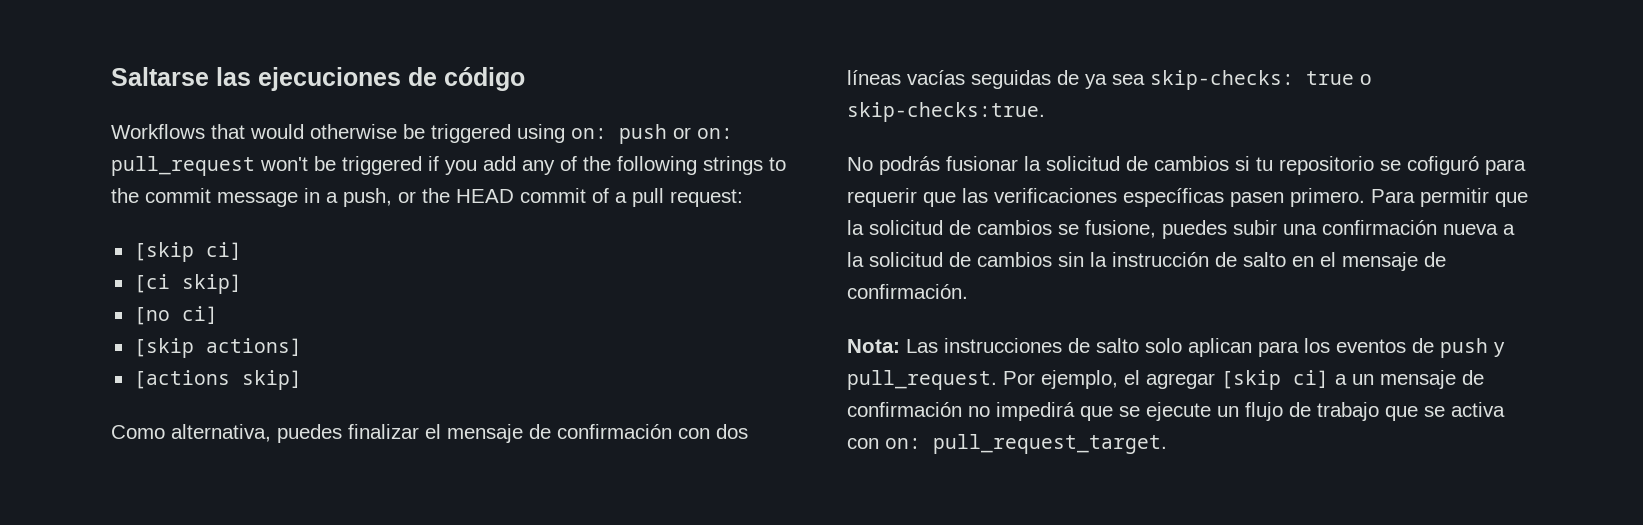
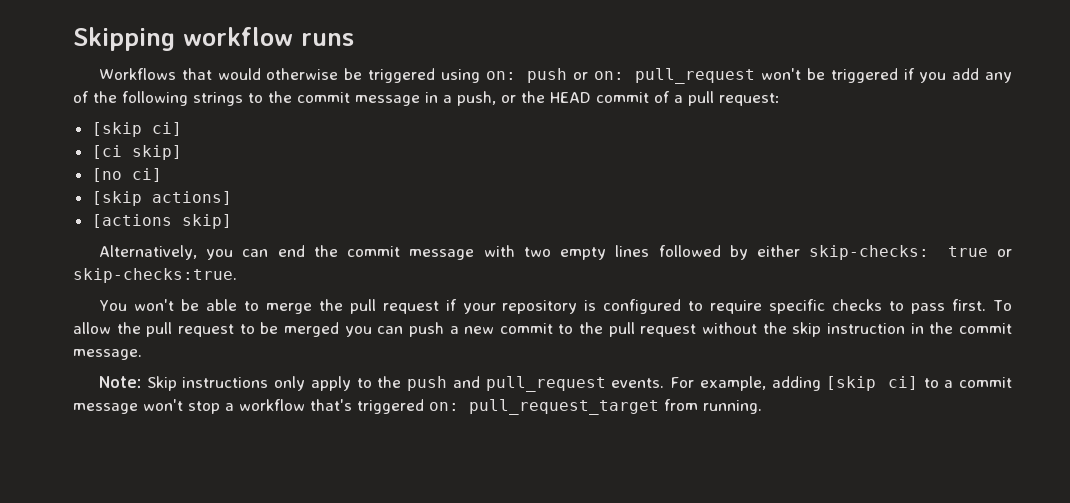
[111,67,525,91] Saltarse las ejecuciones de código -> [73,27,354,51] Skipping workflow runs
[111,424,748,443] [847,70,1145,89] Como alternativa, puedes finalizar el mensaje de confirmación con dos líneas vacías seguidas de ya sea -> [98,245,801,260] Alternatively, you can end the commit message with two empty lines followed by either
[1360,74,1371,85] o -> [997,249,1013,257] or
[847,156,1526,175] [847,188,1528,207] [847,220,1515,239] [847,252,1446,271] [847,284,968,299] [847,338,1505,358] [847,370,1484,390] [847,402,1505,421] [847,434,1167,454] No podrás fusionar la solicitud de cambios si tu repositorio se cofiguró para requerir que las verificaciones específicas pasen primero. Para permitir que la solicitud de cambios se fusione, puedes subir una confirmación nueva a la solicitud de cambios sin la instrucción de salto en el mensaje de confirmación. // Nota: Las instrucciones de salto solo aplican para los eventos de push y pull_request. Por ejemplo, el agregar [skip ci] a un mensaje de confirmación no impedirá que se ejecute un flujo de trabajo que se activa con on: pull_request_target. -> [98,299,1013,314] [73,322,1013,337] [73,349,142,360] [98,376,1012,392] [73,399,762,415] You won't be able to merge the pull request if your repository is configured to require specific checks to pass first. To allow the pull request to be merged you can push a new commit to the pull request without the skip instruction in the commit message. // Note: Skip instructions only apply to the push and pull_request events. For example, adding [skip ci] to a commit message won't stop a workflow that's triggered on: pull_request_target from running.

